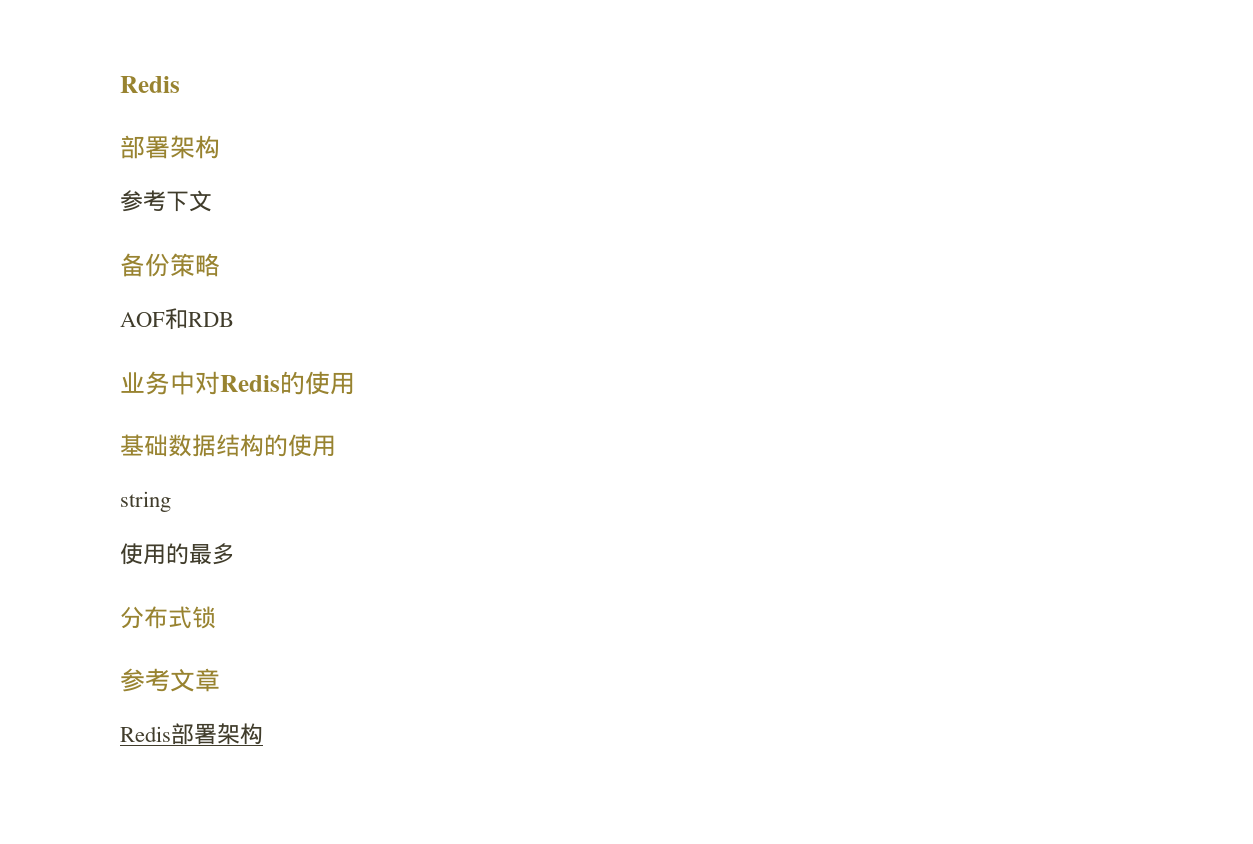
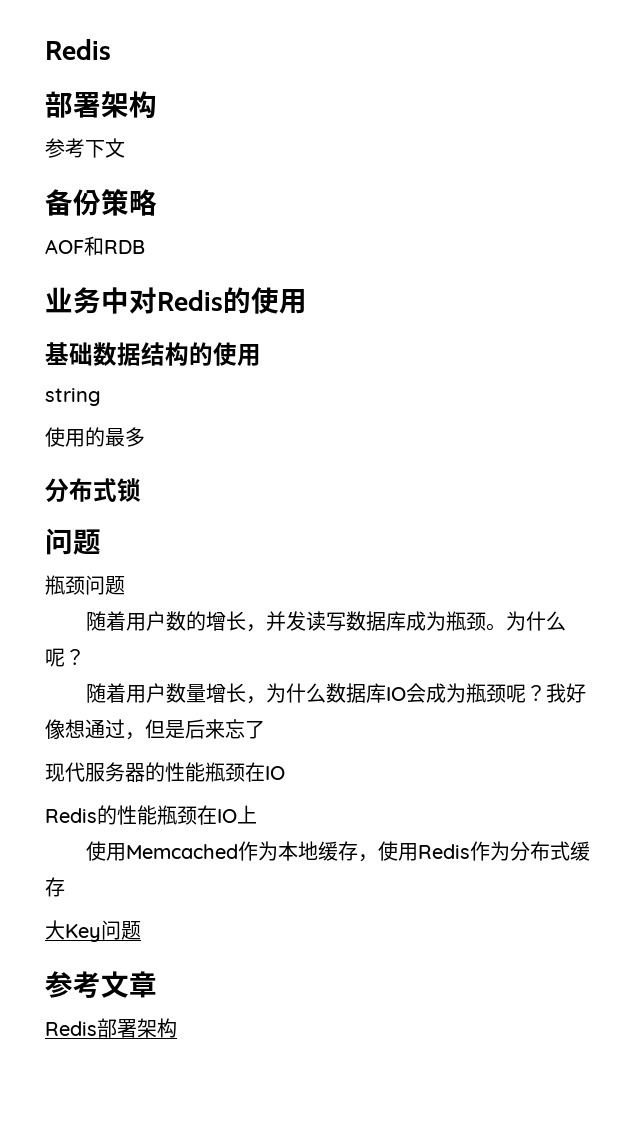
(216, 617) none -> [45,528,101,555] [45,575,125,595] [86,611,567,632] [45,648,85,667] [86,683,587,704] [45,719,265,740] [45,762,285,782] [45,805,257,825] [86,841,591,862] [45,877,65,897] [45,920,141,942] // 问题 // 瓶颈问题 // 随着用户数的增长，并发读写数据库成为瓶颈。为什么呢？ // 随着用户数量增长，为什么数据库IO会成为瓶颈呢？我好像想通过，但是后来忘了 // 现代服务器的性能瓶颈在IO // Redis的性能瓶颈在IO上 // 使用Memcached作为本地缓存，使用Redis作为分布式缓存 // 大Key问题

